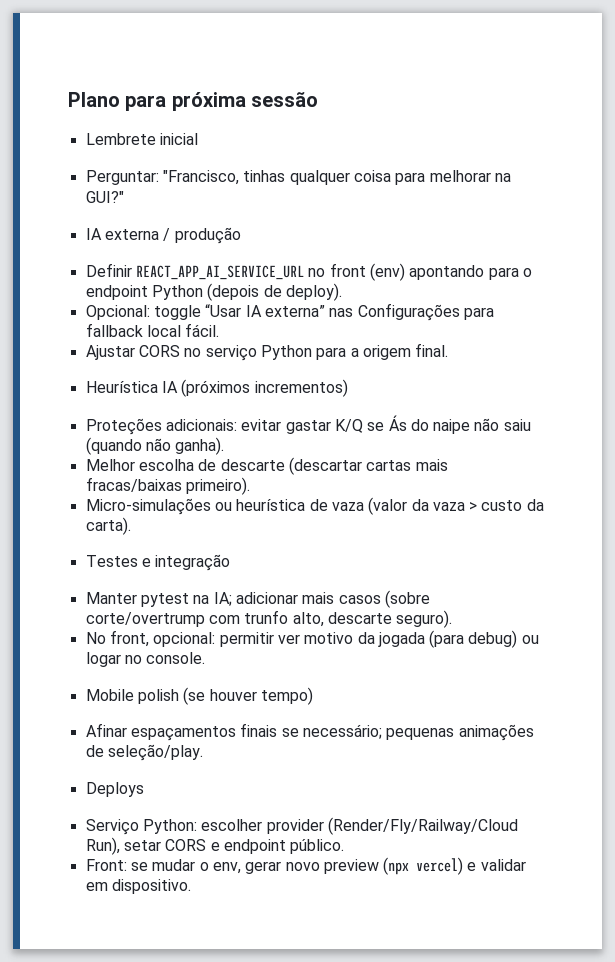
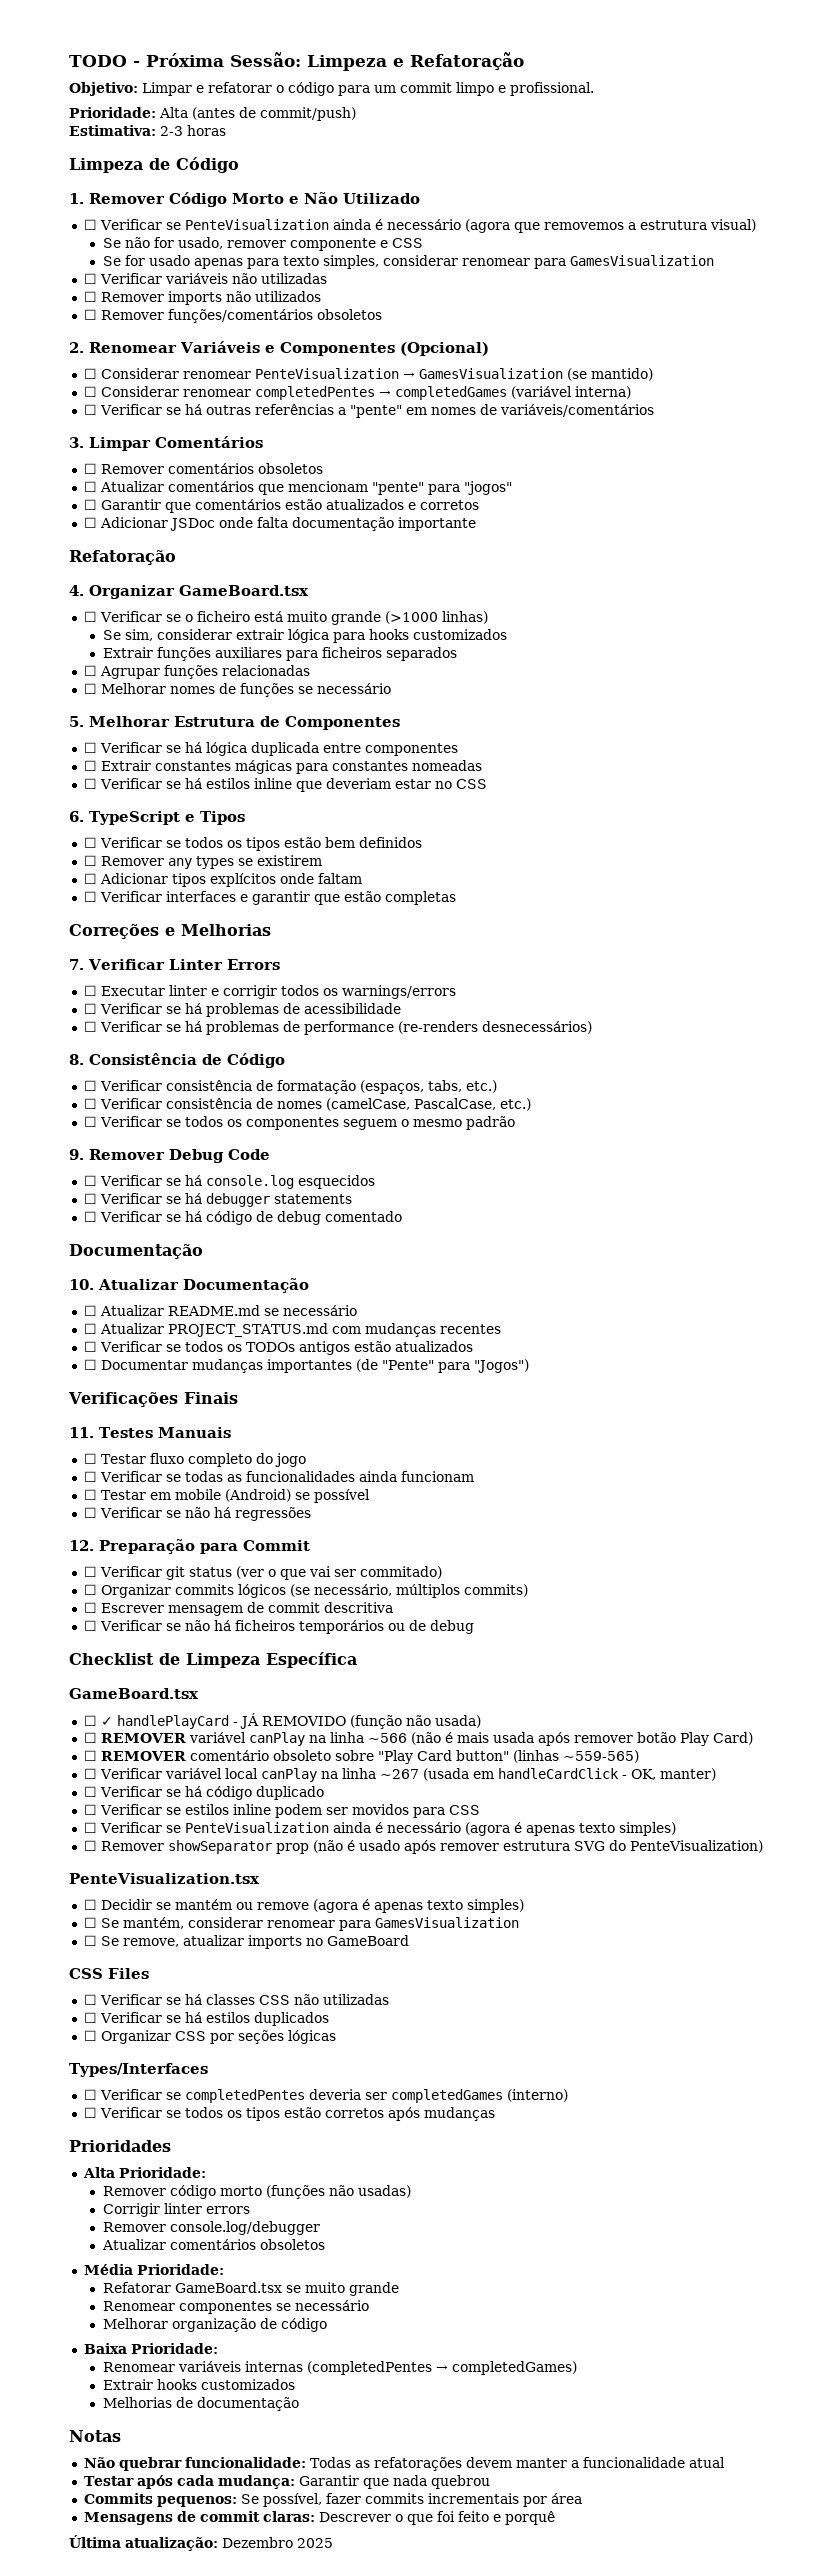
[68,92,319,111] [85,133,198,145] [85,170,511,185] [85,191,124,203] [85,227,241,244] [85,263,532,281] [85,283,342,301] [85,303,494,321] [85,323,220,337] [85,343,449,361] [85,379,348,397] [85,415,531,435] [85,437,225,455] [85,457,448,475] [85,477,250,495] [85,497,544,515] [85,517,131,535] [85,554,231,571] [85,590,430,608] [85,610,453,628] [85,630,539,648] [85,652,206,667] [85,687,313,705] [85,723,534,741] [85,744,203,761] [85,782,144,797] [85,817,518,835] [85,837,345,855] [85,857,526,875] [85,879,191,894] Plano para próxima sessão // Lembrete inicial // Perguntar: "Francisco, tinhas qualquer coisa para melhorar na GUI?" // IA externa / produção // Definir REACT_APP_AI_SERVICE_URL no front (env) apontando para o endpoint Python (depois de deploy). // Opcional: toggle “Usar IA externa” nas Configurações para fallback local fácil. // Ajustar CORS no serviço Python para a origem final. // Heurística IA (próximos incrementos) // Proteções adicionais: evitar gastar K/Q se Ás do naipe não saiu (quando não ganha). // Melhor escolha de descarte (descartar cartas mais fracas/baixas primeiro). // Micro-simulações ou heurística de vaza (valor da vaza > custo da carta). // Testes e integração // Manter pytest na IA; adicionar mais casos (sobre corte/overtrump com trunfo alto, descarte seguro). // No front, opcional: permitir ver motivo da jogada (para debug) ou logar no console. // Mobile polish (se houver tempo) // Afinar espaçamentos finais se necessário; pequenas animações de seleção/play. // Deploys // Serviço Python: escolher provider (Render/Fly/Railway/Cloud Run), setar CORS e endpoint público. // Front: se mudar o env, gerar novo preview (npx vercel) e validar em dispositivo. -> [69,52,524,71] [69,82,594,96] [69,107,356,121] [69,125,226,136] [69,157,239,173] [69,192,420,207] [83,219,756,233] [102,237,423,251] [102,255,714,269] [83,273,327,284] [83,291,321,305] [83,309,382,323] [69,341,489,356] [83,368,653,381] [83,386,631,400] [83,404,654,418] [69,436,263,451] [83,463,323,474] [83,481,512,495] [83,499,479,513] [83,517,476,531] [69,550,176,565] [69,585,309,599] [83,611,488,625] [102,629,507,643] [102,647,457,661] [83,665,310,679] [83,683,391,697] [69,716,400,730] [83,742,458,756] [83,760,482,774] [83,778,487,792] [69,811,245,825] [83,837,422,851] [83,855,322,869] [83,873,362,887] [83,891,456,905] [69,924,271,939] [69,959,280,970] [83,985,456,999] [83,1003,401,1017] [83,1021,592,1035] [69,1053,285,1068] [83,1080,497,1094] [83,1098,531,1111] [83,1116,515,1130] [69,1149,270,1163] [83,1175,375,1189] [83,1193,352,1207] [83,1211,402,1225] [69,1244,203,1259] [69,1278,309,1293] [83,1305,357,1316] [83,1323,501,1337] [83,1341,473,1355] [83,1359,529,1373] [68,1392,238,1407] [69,1427,231,1438] [83,1453,306,1467] [83,1471,474,1482] [83,1489,370,1503] [83,1507,311,1521] [69,1539,310,1554] [83,1566,442,1580] [83,1584,528,1598] [83,1602,393,1616] [83,1620,474,1634] [69,1652,357,1668] [69,1688,199,1699] [83,1713,481,1729] [83,1732,753,1746] [83,1750,639,1764] [83,1768,716,1782] [83,1786,324,1800] [83,1804,480,1818] [83,1822,676,1836] [83,1840,763,1854] [69,1873,260,1884] [83,1899,524,1913] [83,1917,519,1931] [83,1935,409,1949] [69,1968,149,1979] [83,1994,389,2005] [83,2012,329,2026] [83,2030,336,2044] [69,2063,208,2077] [83,2089,568,2103] [83,2107,495,2121] [69,2140,171,2152] [82,2167,206,2178] [102,2185,411,2199] [102,2203,250,2217] [102,2221,320,2235] [101,2239,325,2250] [83,2264,224,2275] [102,2282,399,2296] [102,2300,369,2314] [102,2318,327,2332] [83,2343,218,2354] [102,2361,577,2375] [102,2379,295,2390] [102,2397,299,2411] [69,2430,121,2442] [83,2457,725,2471] [83,2475,490,2489] [83,2493,582,2507] [83,2511,555,2525] [69,2535,333,2551] TODO - Próxima Sessão: Limpeza e Refatoração // Objetivo: Limpar e refatorar o código para um commit limpo e profissional. // Prioridade: Alta (antes de commit/push) // Estimativa: 2-3 horas // Limpeza de Código // 1. Remover Código Morto e Não Utilizado // ☐ Verificar se PenteVisualization ainda é necessário (agora que removemos a estrutura visual) // Se não for usado, remover componente e CSS // Se for usado apenas para texto simples, considerar renomear para GamesVisualization // ☐ Verificar variáveis não utilizadas // ☐ Remover imports não utilizados // ☐ Remover funções/comentários obsoletos // 2. Renomear Variáveis e Componentes (Opcional) // ☐ Considerar renomear PenteVisualization → GamesVisualization (se mantido) // ☐ Considerar renomear completedPentes → completedGames (variável interna) // ☐ Verificar se há outras referências a "pente" em nomes de variáveis/comentários // 3. Limpar Comentários // ☐ Remover comentários obsoletos // ☐ Atualizar comentários que mencionam "pente" para "jogos" // ☐ Garantir que comentários estão atualizados e corretos // ☐ Adicionar JSDoc onde falta documentação importante // Refatoração // 4. Organizar GameBoard.tsx // ☐ Verificar se o ficheiro está muito grande (>1000 linhas) // Se sim, considerar extrair lógica para hooks customizados // Extrair funções auxiliares para ficheiros separados // ☐ Agrupar funções relacionadas // ☐ Melhorar nomes de funções se necessário // 5. Melhorar Estrutura de Componentes // ☐ Verificar se há lógica duplicada entre componentes // ☐ Extrair constantes mágicas para constantes nomeadas // ☐ Verificar se há estilos inline que deveriam estar no CSS // 6. TypeScript e Tipos // ☐ Verificar se todos os tipos estão bem definidos // ☐ Remover any types se existirem // ☐ Adicionar tipos explícitos onde faltam // ☐ Verificar interfaces e garantir que estão completas // Correções e Melhorias // 7. Verificar Linter Errors // ☐ Executar linter e corrigir todos os warnings/errors // ☐ Verificar se há problemas de acessibilidade // ☐ Verificar se há problemas de performance (re-renders desnecessários) // 8. Consistência de Código // ☐ Verificar consistência de formatação (espaços, tabs, etc.) // ☐ Verificar consistência de nomes (camelCase, PascalCase, etc.) // ☐ Verificar se todos os componentes seguem o mesmo padrão // 9. Remover Debug Code // ☐ Verificar se há console.log esquecidos // ☐ Verificar se há debugger statements // ☐ Verificar se há código de debug comentado // Documentação // 10. Atualizar Documentação // ☐ Atualizar README.md se necessário // ☐ Atualizar PROJECT_STATUS.md com mudanças recentes // ☐ Verificar se todos os TODOs antigos estão atualizados // ☐ Documentar mudanças importantes (de "Pente" para "Jogos") // Verificações Finais // 11. Testes Manuais // ☐ Testar fluxo completo do jogo // ☐ Verificar se todas as funcionalidades ainda funcionam // ☐ Testar em mobile (Android) se possível // ☐ Verificar se não há regressões // 12. Preparação para Commit // ☐ Verificar git status (ver o que vai ser commitado) // ☐ Organizar commits lógicos (se necessário, múltiplos commits) // ☐ Escrever mensagem de commit descritiva // ☐ Verificar se não há ficheiros temporários ou de debug // Checklist de Limpeza Específica // GameBoard.tsx // ☐ ✓ handlePlayCard - JÁ REMOVIDO (função não usada) // ☐ REMOVER variável canPlay na linha ~566 (não é mais usada após remover botão Play Card) // ☐ REMOVER comentário obsoleto sobre "Play Card button" (linhas ~559-565) // ☐ Verificar variável local canPlay na linha ~267 (usada em handleCardClick - OK, manter) // ☐ Verificar se há código duplicado // ☐ Verificar se estilos inline podem ser movidos para CSS // ☐ Verificar se PenteVisualization ainda é necessário (agora é apenas texto simples) // ☐ Remover showSeparator prop (não é usado após remover estrutura SVG do PenteVisualization) // PenteVisualization.tsx // ☐ Decidir se mantém ou remove (agora é apenas texto simples) // ☐ Se mantém, considerar renomear para GamesVisualization // ☐ Se remove, atualizar imports no GameBoard // CSS Files // ☐ Verificar se há classes CSS não utilizadas // ☐ Verificar se há estilos duplicados // ☐ Organizar CSS por seções lógicas // Types/Interfaces // ☐ Verificar se completedPentes deveria ser completedGames (interno) // ☐ Verificar se todos os tipos estão corretos após mudanças // Prioridades // Alta Prioridade: // Remover código morto (funções não usadas) // Corrigir linter errors // Remover console.log/debugger // Atualizar comentários obsoletos // Média Prioridade: // Refatorar GameBoard.tsx se muito grande // Renomear componentes se necessário // Melhorar organização de código // Baixa Prioridade: // Renomear variáveis internas (completedPentes → completedGames) // Extrair hooks customizados // Melhorias de documentação // Notas // Não quebrar funcionalidade: Todas as refatorações devem manter a funcionalidade atual // Testar após cada mudança: Garantir que nada quebrou // Commits pequenos: Se possível, fazer commits incrementais por área // Mensagens de commit claras: Descrever o que foi feito e porquê // Última atualização: Dezembro 2025

